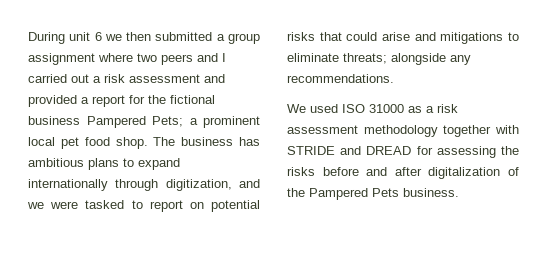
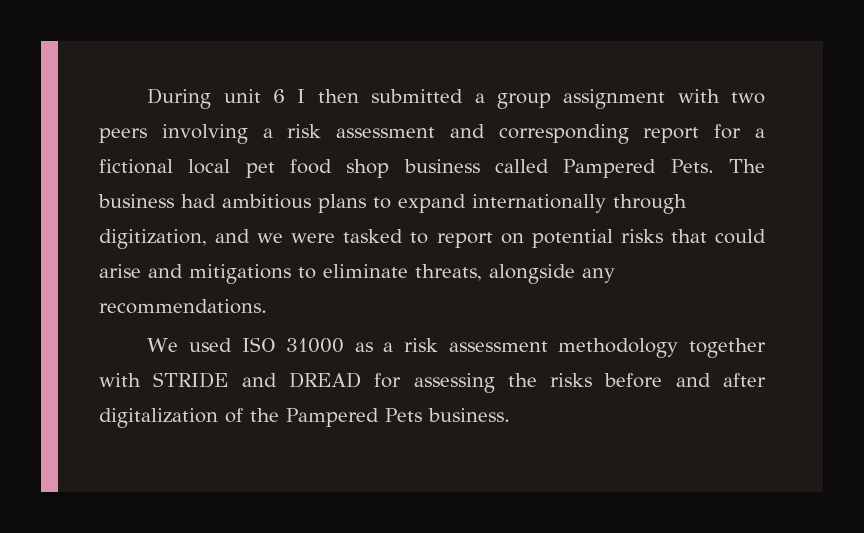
[104,34,122,41] we -> [297,89,306,103] I
[98,53,133,62] where -> [677,89,720,103] with
[197,53,226,62] [28,74,225,83] [28,95,215,107] [28,116,260,128] [28,137,148,149] and I carried out a risk assessment and provided a report for the fictional business Pampered Pets; a prominent local pet food shop. -> [161,124,766,144] [99,159,714,178] involving a risk assessment and corresponding report for a fictional local pet food shop business called Pampered Pets.
[239,137,260,146] has -> [181,194,216,208] had
[343,53,387,64] threats; -> [415,264,482,281] threats,

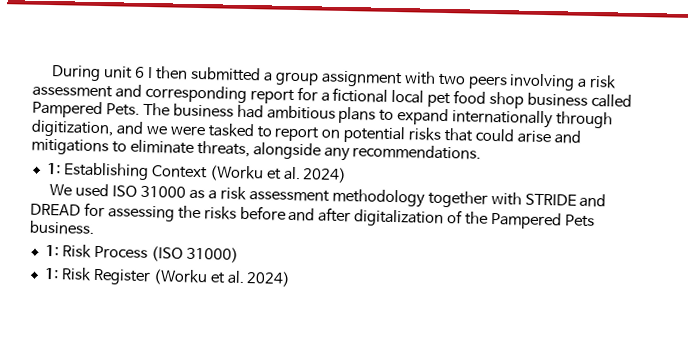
(267, 306) none -> [46,162,348,184] // 1: Establishing Context (Worku et al. 2024)
(510, 415) none -> [44,244,239,263] [43,267,292,287] // 1: Risk Process (ISO 31000) // 1: Risk Register (Worku et al. 2024)

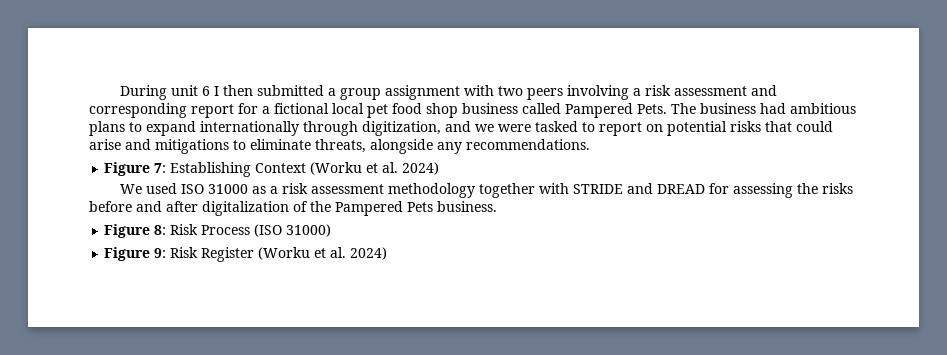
[46,162,61,175] 1: -> [104,162,167,176] Figure 7:
[44,244,59,257] 1: -> [104,224,167,238] Figure 8:
[43,267,59,280] 1: -> [104,247,167,261] Figure 9:

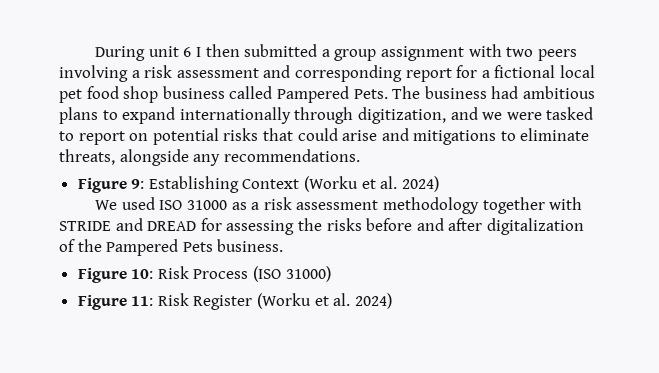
[154,163,167,173] 7: -> [131,179,145,189] 9:
[154,225,167,235] 8: -> [131,269,154,279] 10:
[154,248,167,258] 9: -> [131,296,154,306] 11:

